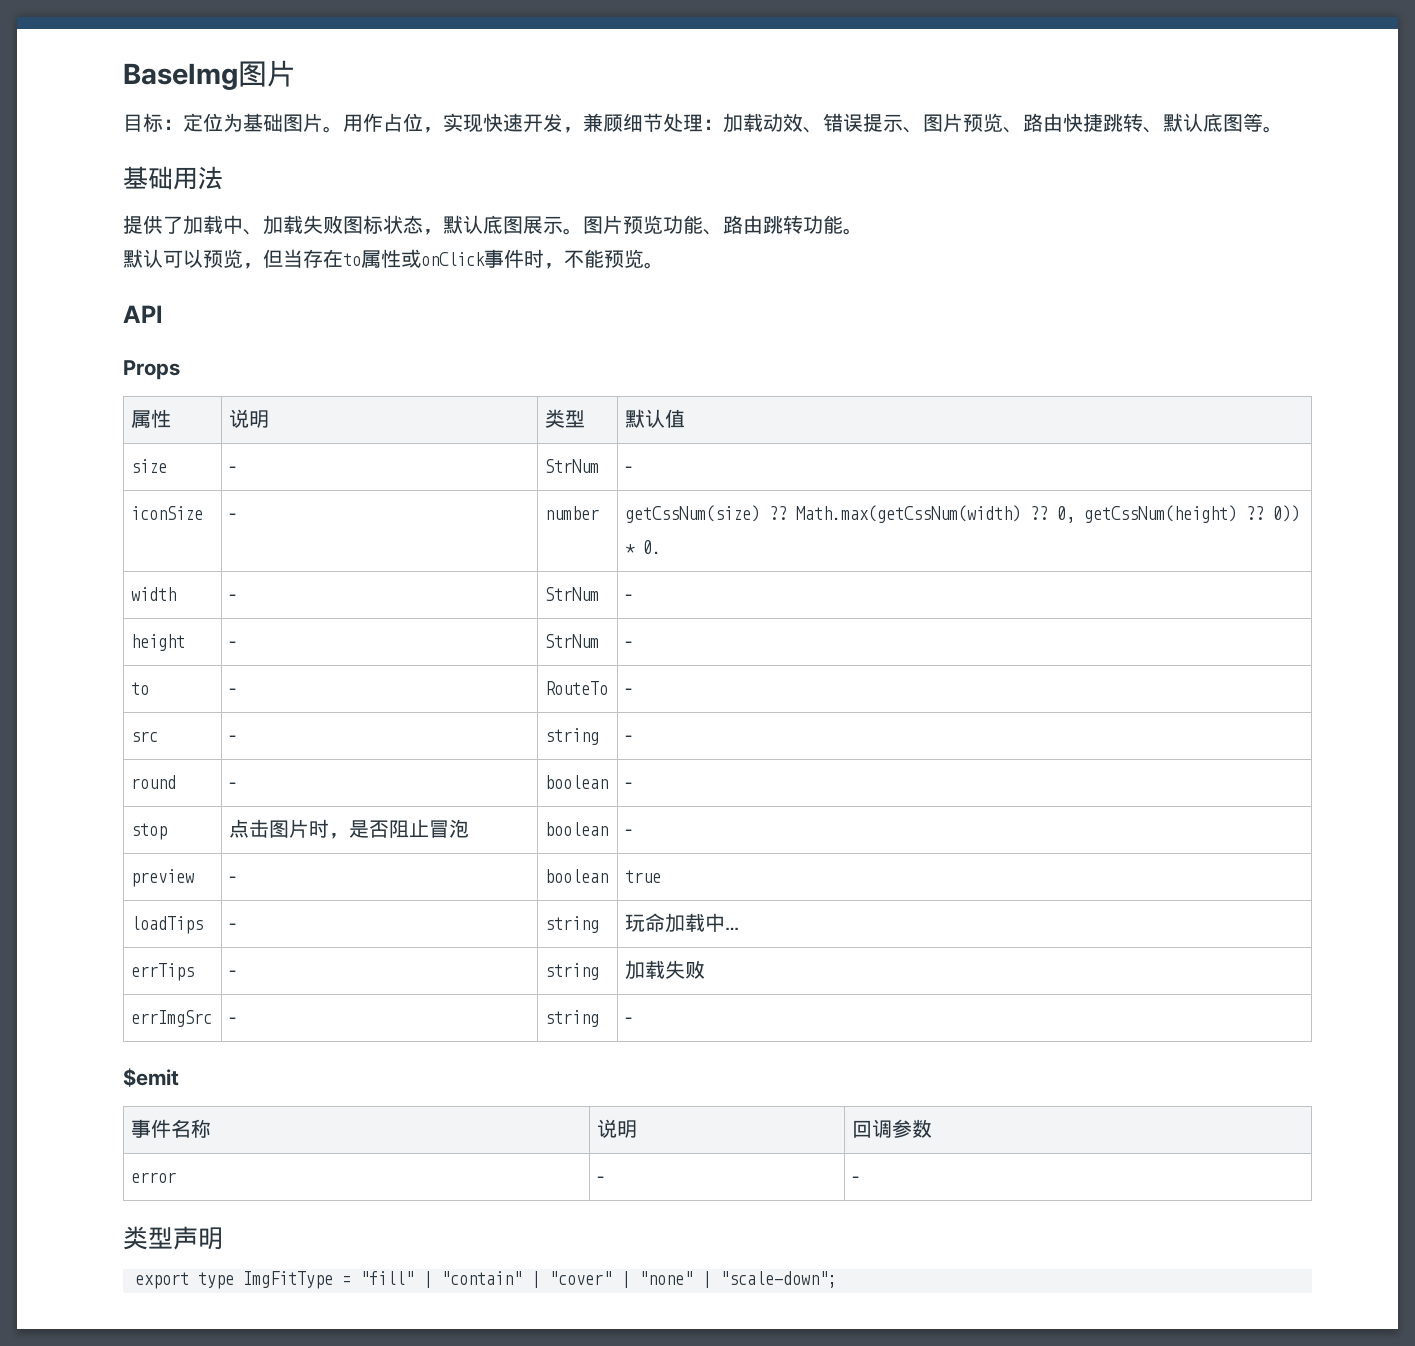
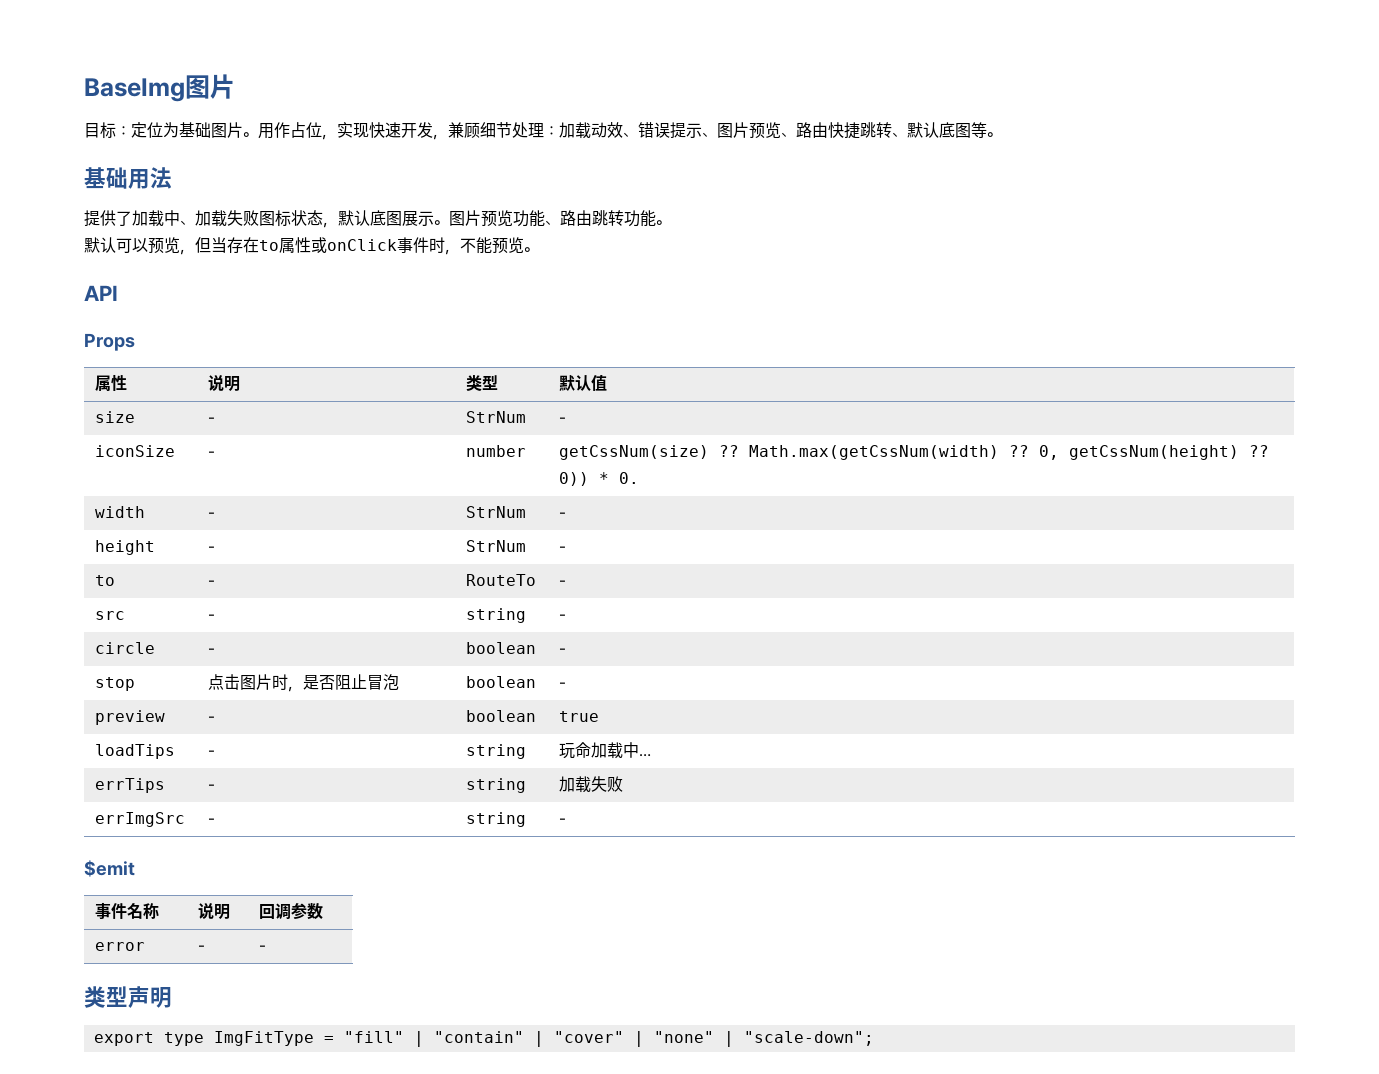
[131,775,177,789] round -> [95,642,156,654] circle

